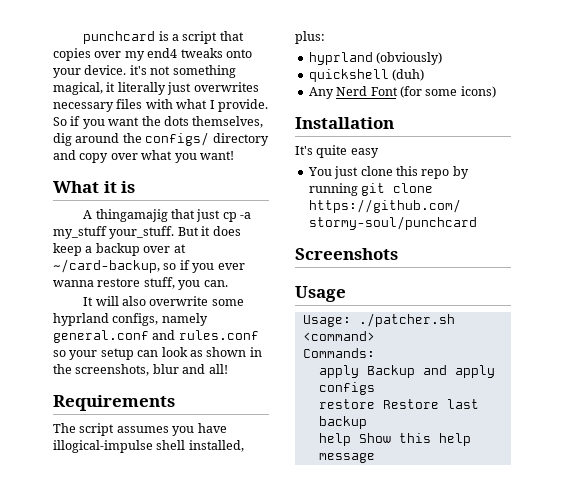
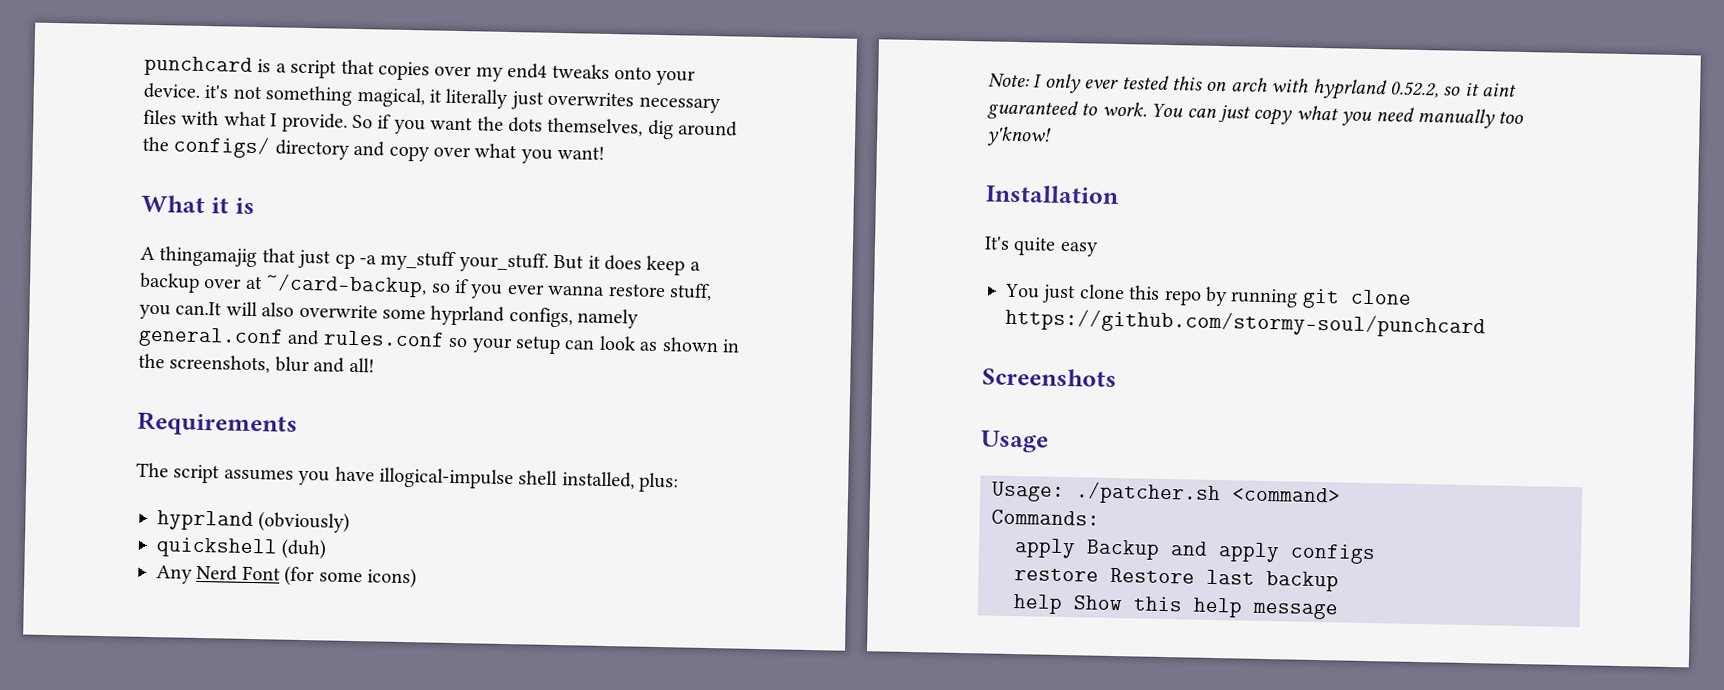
[203,280,228,287] [83,297,94,306] can. // It -> [175,301,223,316] can.It
(496, 92) none -> [988,73,1518,101] [987,99,1525,129] [986,126,1051,147] // Note: I only ever tested this on arch with hyprland 0.52.2, so it aint guaranteed to work. You can just copy what you need manually too y'know!

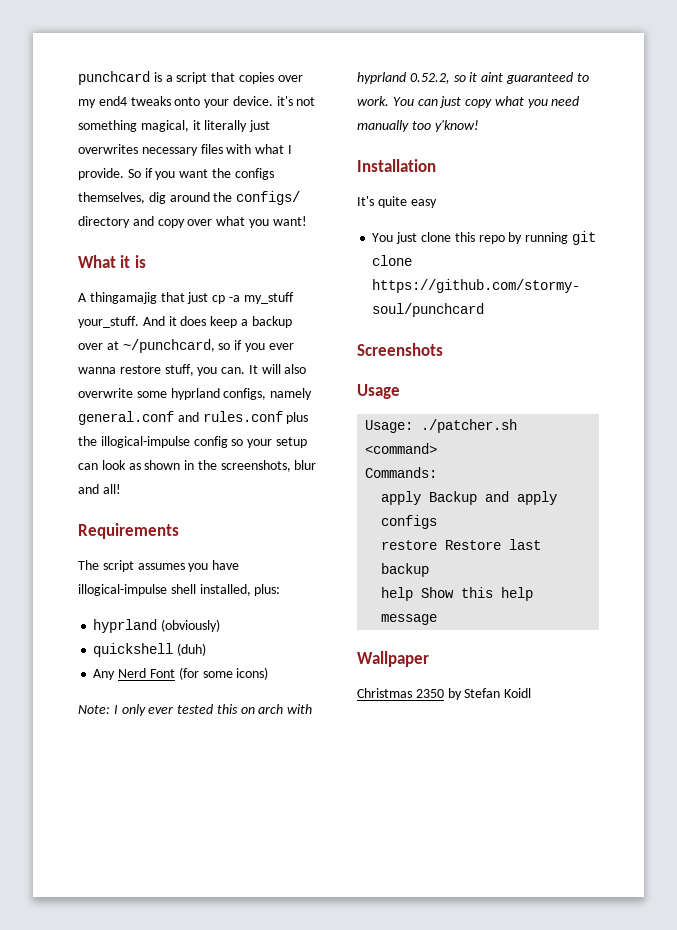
[508,116,543,133] dots -> [234,168,274,180] configs
[553,254,585,270] But -> [142,316,165,326] And
[265,273,428,298] ~/card-backup, -> [122,339,215,353] ~/punchcard,
[175,301,223,316] can.It -> [221,365,258,374] can. It
(445, 338) none -> [286,412,309,424] [78,436,228,448] plus the illogical-impulse config
(1338, 610) none -> [357,651,429,667] [357,688,532,700] // Wallpaper // Christmas 2350 by Stefan Koidl

